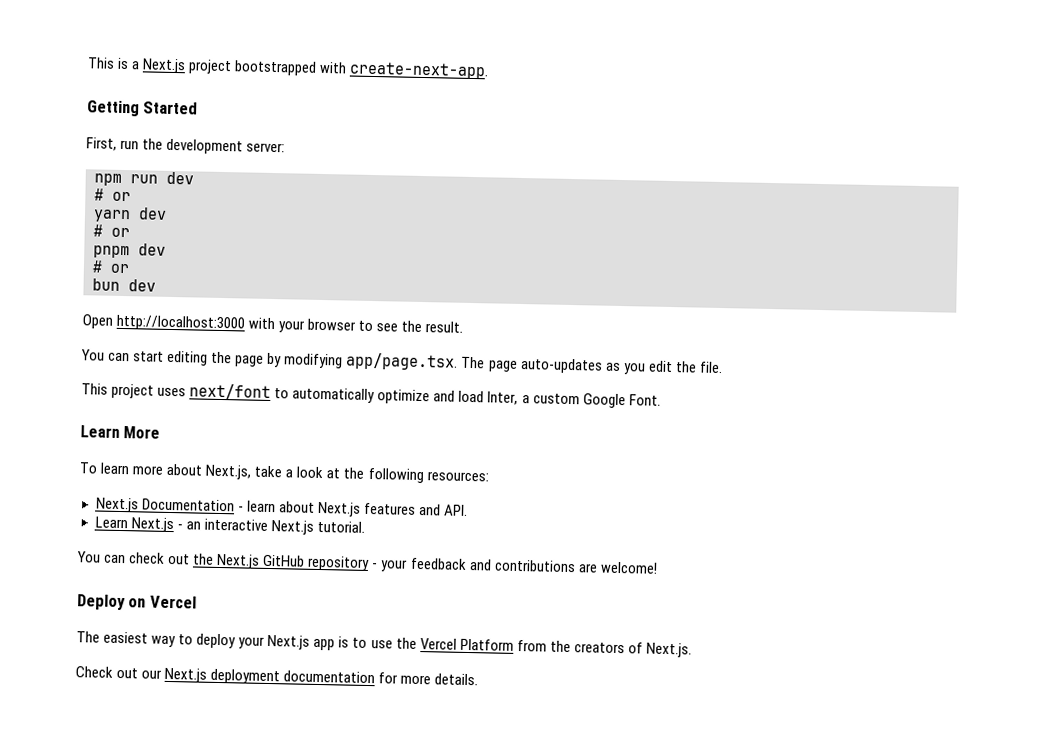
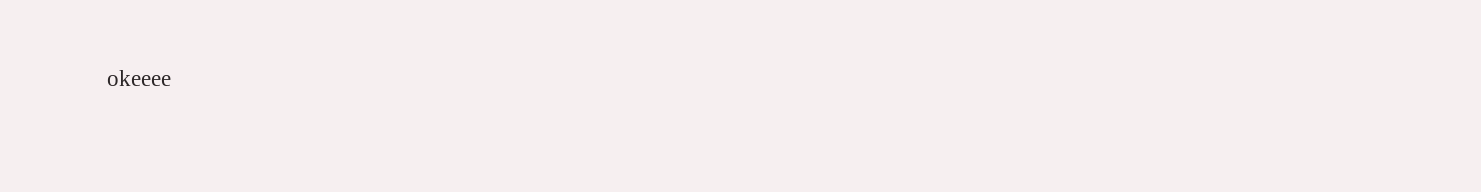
[87,57,490,80] [86,100,199,117] [86,137,286,155] [94,171,194,186] [94,188,131,202] [93,207,167,223] [93,224,130,238] [93,243,166,259] [92,260,130,274] [92,278,156,292] [82,314,464,333] [81,349,723,375] [81,383,661,409] [80,425,161,439] [79,462,489,484] [95,497,468,517] [94,516,365,535] [77,551,658,574] [77,594,197,611] [76,631,692,658] [75,666,479,686] This is a Next.js project bootstrapped with create-next-app. // Getting Started // First, run the development server: // npm run dev // # or // yarn dev // # or // pnpm dev // # or // bun dev // Open http://localhost:3000 with your browser to see the result. // You can start editing the page by modifying app/page.tsx. The page auto-updates as you edit the file. // This project uses next/font to automatically optimize and load Inter, a custom Google Font. // Learn More // To learn more about Next.js, take a look at the following resources: // Next.js Documentation - learn about Next.js features and API. // Learn Next.js - an interactive Next.js tutorial. // You can check out the Next.js GitHub repository - your feedback and contributions are welcome! // Deploy on Vercel // The easiest way to deploy your Next.js app is to use the Vercel Platform from the creators of Next.js. // Check out our Next.js deployment documentation for more details. -> [107,70,171,86] okeeee

